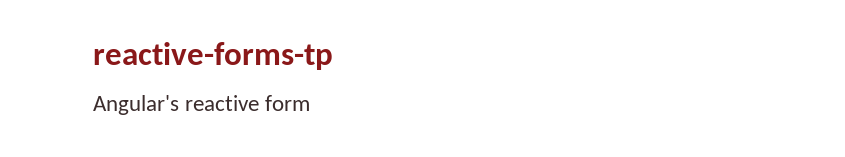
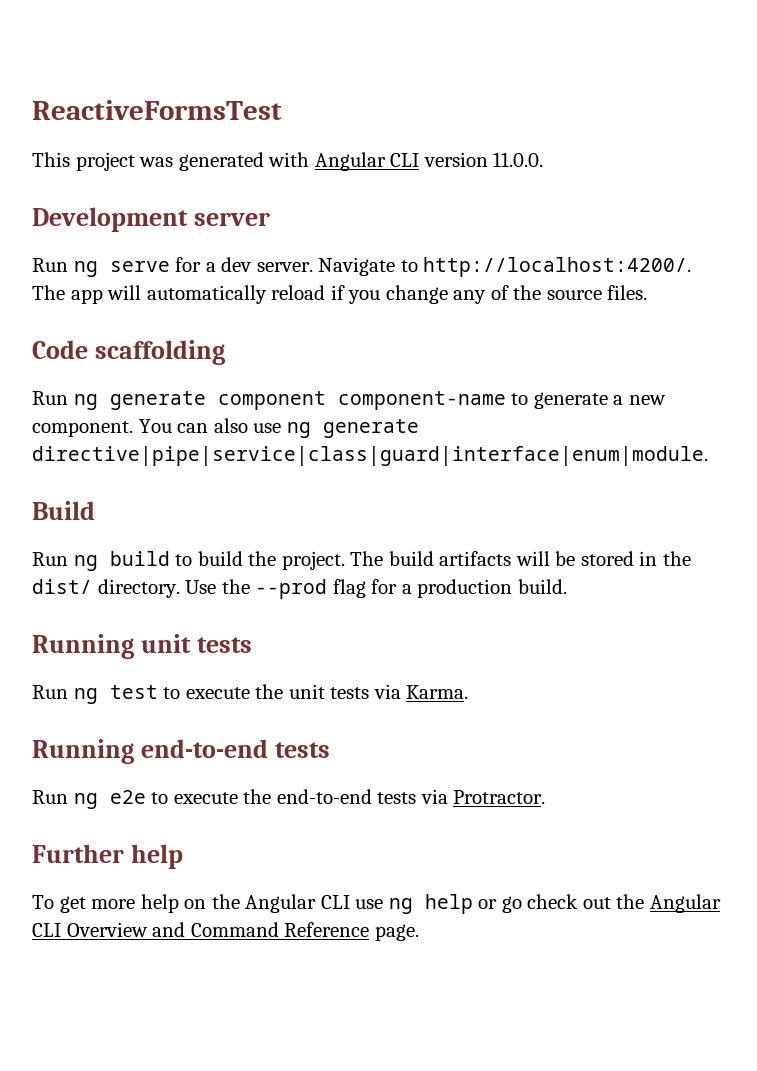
[93,42,333,70] [93,95,311,115] reactive-forms-tp // Angular's reactive form -> [32,100,282,120] [32,152,544,171] [32,207,270,232] [32,257,692,277] [32,285,648,304] [32,340,225,365] [32,391,666,410] [32,418,419,438] [32,446,708,466] [32,501,95,520] [32,551,691,571] [32,579,567,599] [32,634,252,659] [32,684,469,704] [32,739,330,764] [32,789,546,809] [32,844,183,869] [32,894,722,914] [32,922,419,941] ReactiveFormsTest // This project was generated with Angular CLI version 11.0.0. // Development server // Run ng serve for a dev server. Navigate to http://localhost:4200/. The app will automatically reload if you change any of the source files. // Code scaffolding // Run ng generate component component-name to generate a new component. You can also use ng generate directive|pipe|service|class|guard|interface|enum|module. // Build // Run ng build to build the project. The build artifacts will be stored in the dist/ directory. Use the --prod flag for a production build. // Running unit tests // Run ng test to execute the unit tests via Karma. // Running end-to-end tests // Run ng e2e to execute the end-to-end tests via Protractor. // Further help // To get more help on the Angular CLI use ng help or go check out the Angular CLI Overview and Command Reference page.

